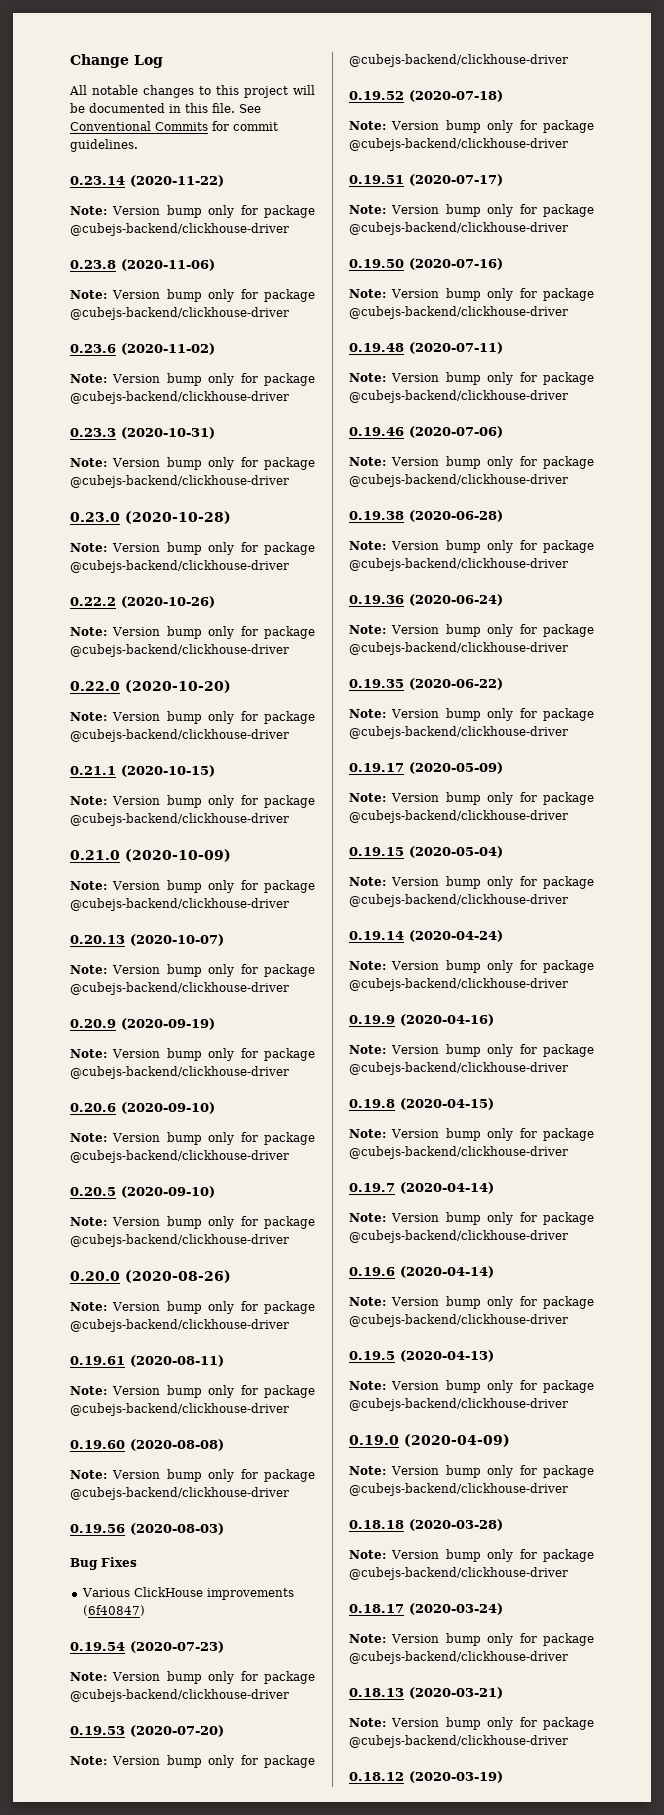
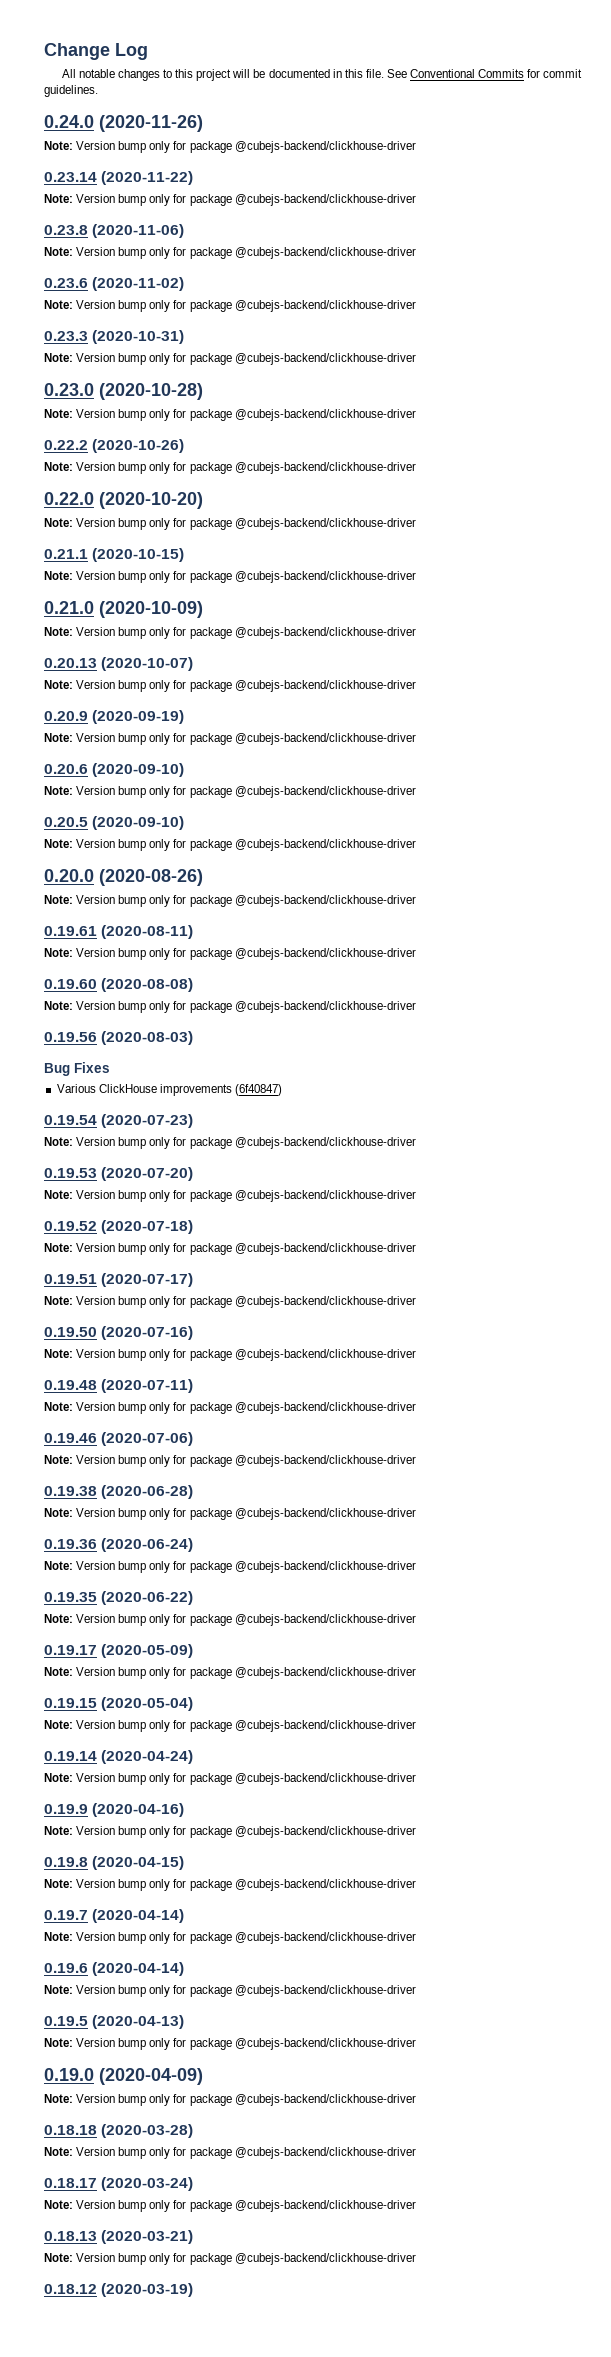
(138, 145) none -> [44,115,203,132] [44,141,416,153] // 0.24.0 (2020-11-26) // Note: Version bump only for package @cubejs-backend/clickhouse-driver

